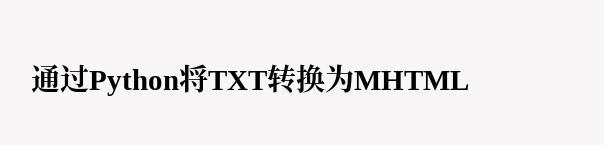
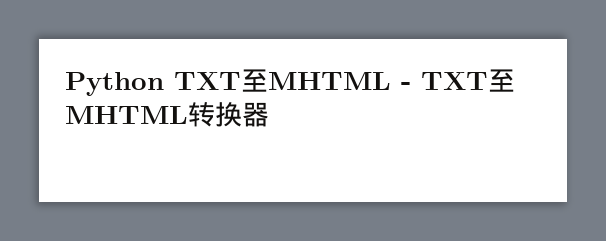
[31,64,469,96] 通过Python将TXT转换为MHTML -> [65,69,515,96] [65,102,269,127] Python TXT至MHTML - TXT至MHTML转换器

